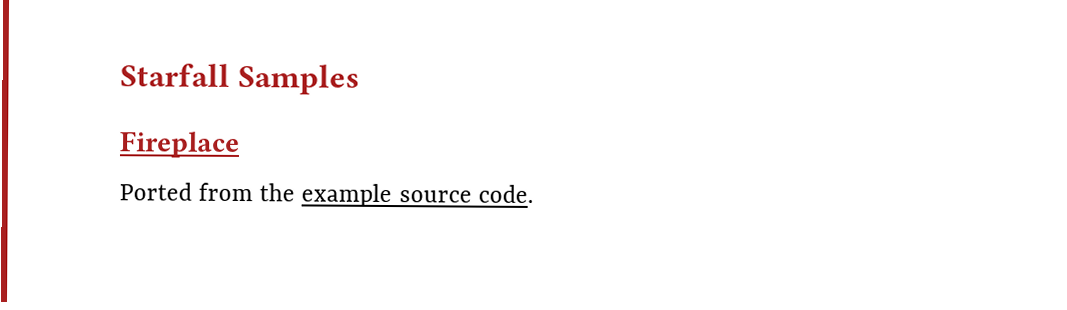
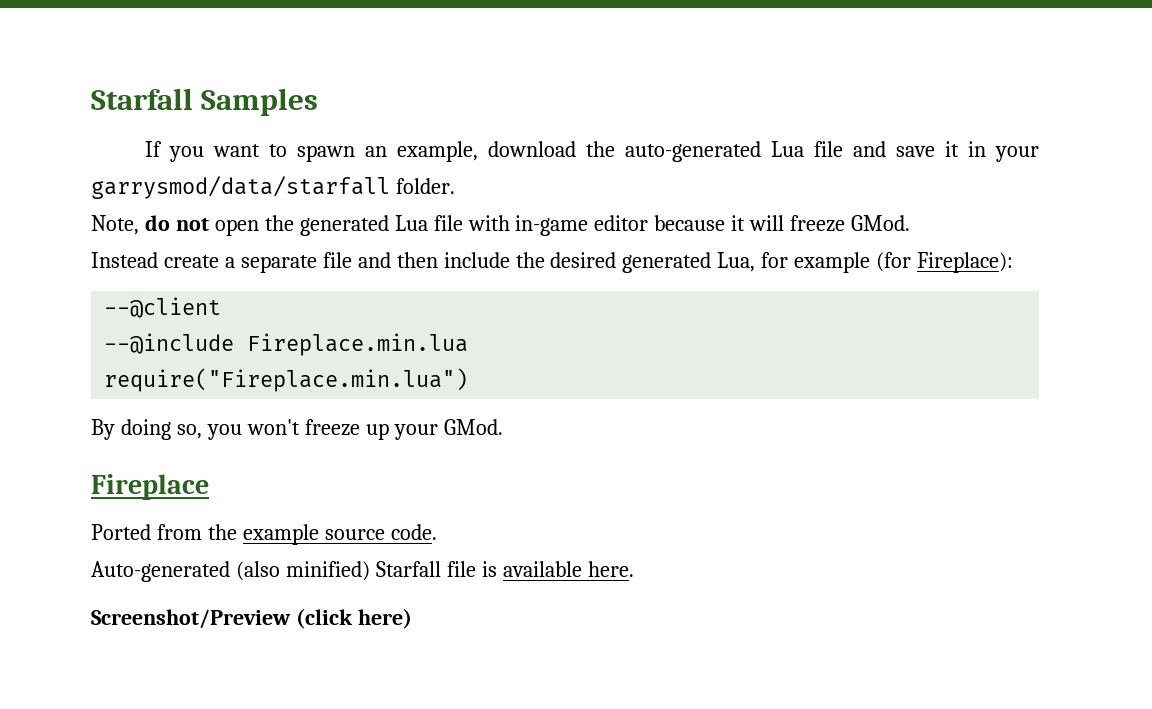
(360, 79) none -> [145,141,1039,162] [91,176,455,199] [91,215,911,236] [91,252,1014,273] [104,297,222,318] [104,333,469,356] [104,368,469,392] [91,419,503,440] // If you want to spawn an example, download the auto-generated Lua file and save it in your garrysmod/data/starfall folder. // Note, do not open the generated Lua file with in-game editor because it will freeze GMod. // Instead create a separate file and then include the desired generated Lua, for example (for Fireplace): // --@client // --@include Fireplace.min.lua // require("Fireplace.min.lua") // By doing so, you won't freeze up your GMod.
(534, 194) none -> [91,561,634,582] [91,608,412,629] // Auto-generated (also minified) Starfall file is available here. // Screenshot/Preview (click here)

